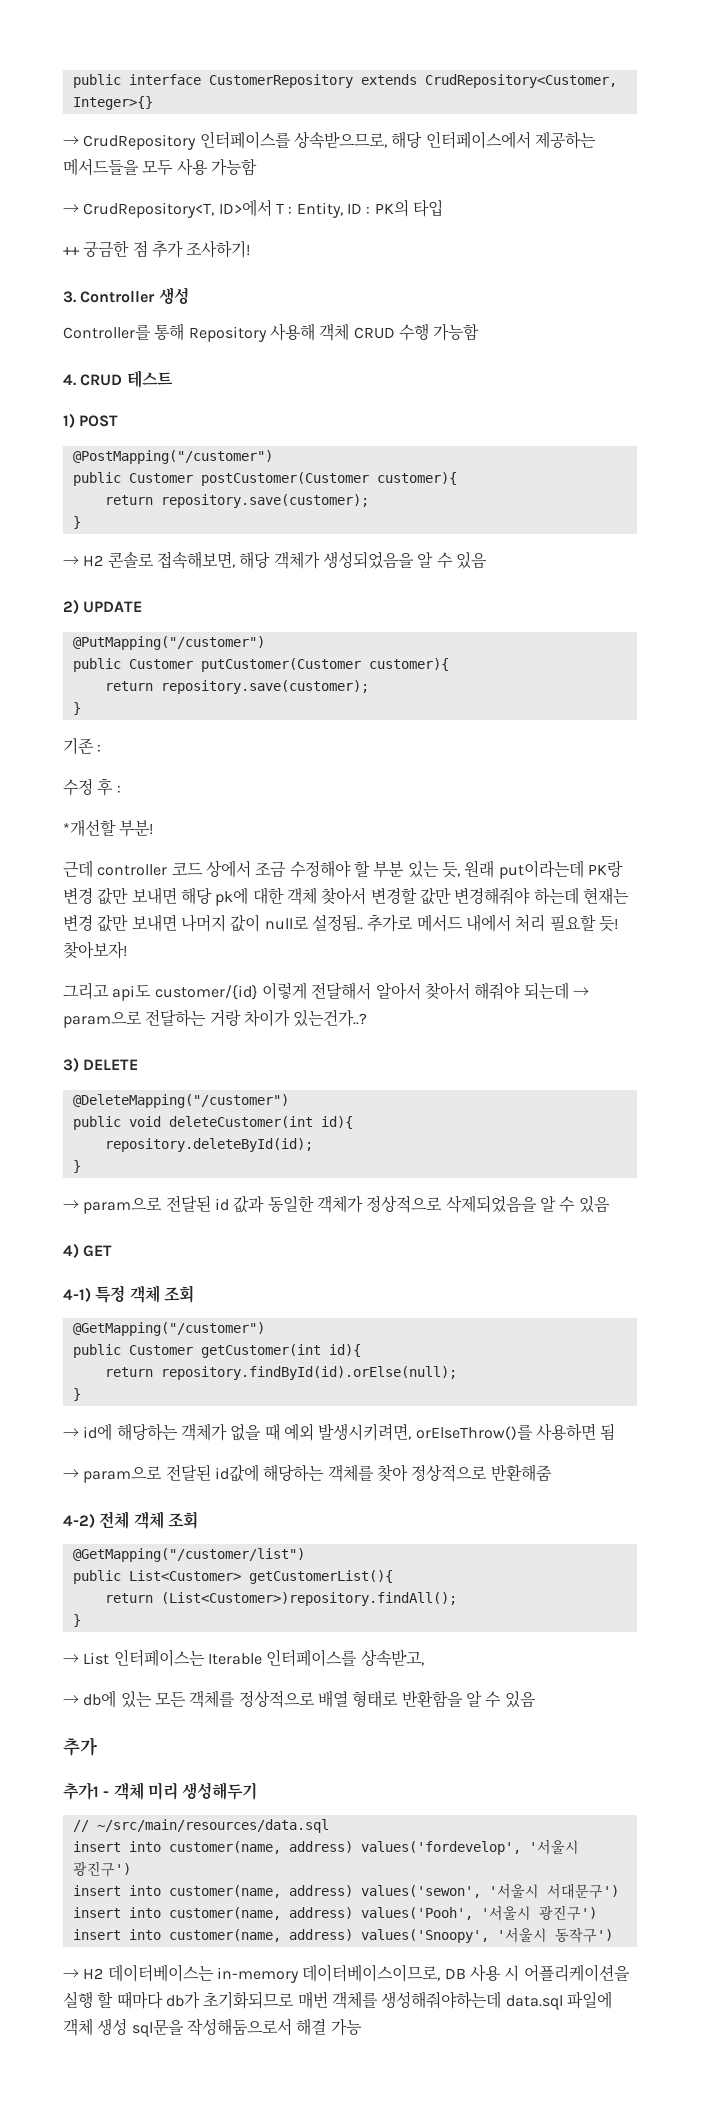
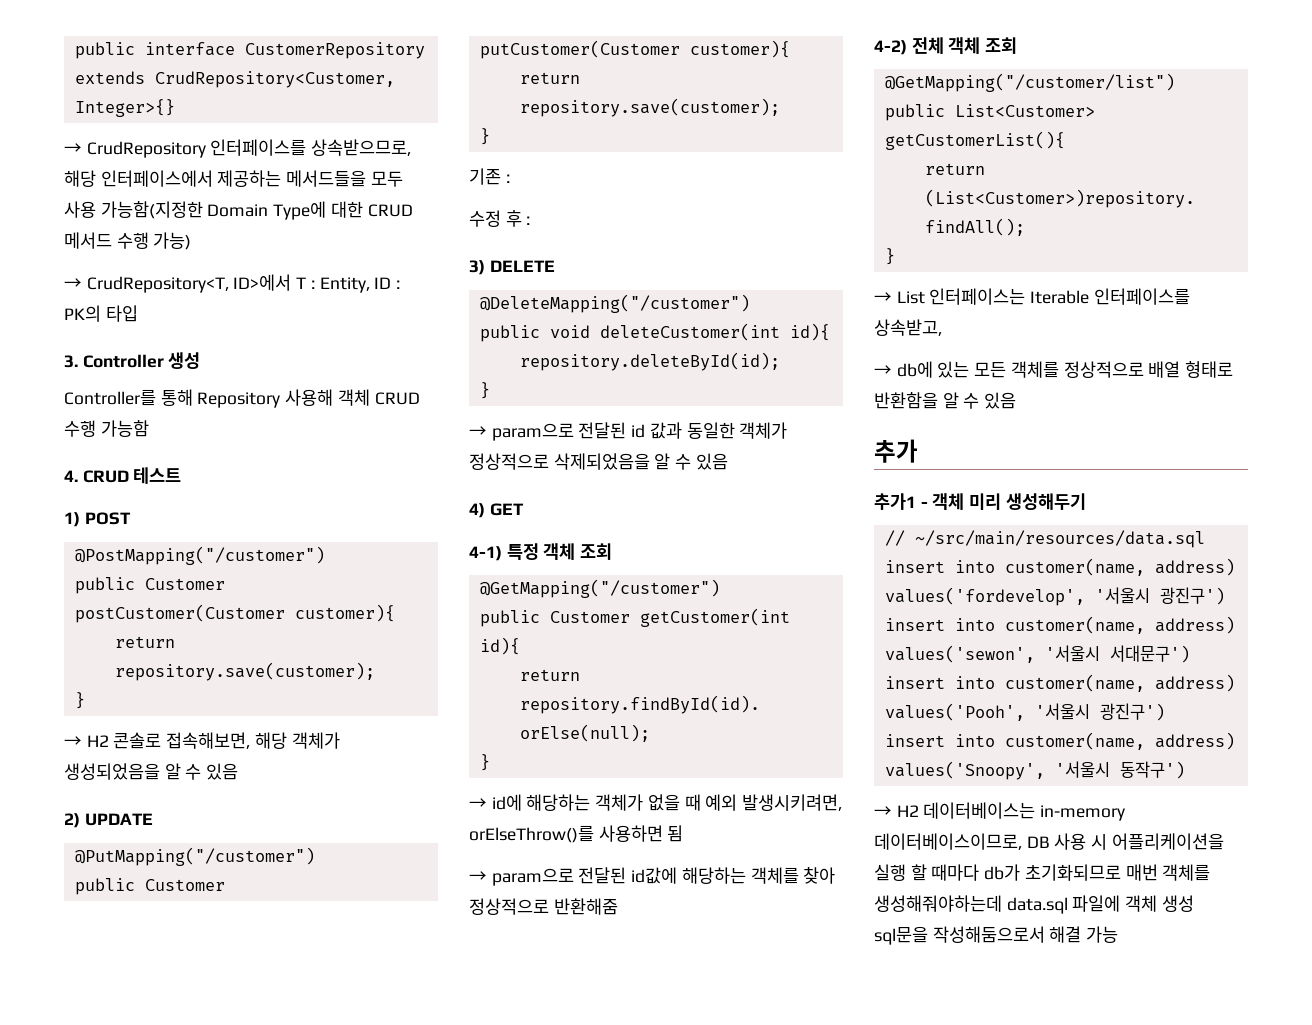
[210,158,257,176] 가능함 -> [100,201,413,220] [64,232,192,250] 가능함(지정한 Domain Type에 대한 CRUD 메서드 수행 가능)
[63,240,251,258] // ++ 궁금한 점 추가 조사하기! -> (138, 313) none
[63,819,154,837] [63,860,623,879] [63,887,629,906] [63,914,618,932] [63,941,127,959] [63,982,589,1001] [63,1009,368,1028] // *개선할 부분! // 근데 controller 코드 상에서 조금 수정해야 할 부분 있는 듯, 원래 put이라는데 PK랑 변경 값만 보내면 해당 pk에 대한 객체 찾아서 변경할 값만 변경해줘야 하는데 현재는 변경 값만 보내면 나머지 값이 null로 설정됨.. 추가로 메서드 내에서 처리 필요할 듯! 찾아보자! // 그리고 api도 customer/{id} 이렇게 전달해서 알아서 찾아서 해줘야 되는데 → param으로 전달하는 거랑 차이가 있는건가..? -> (531, 220) none

